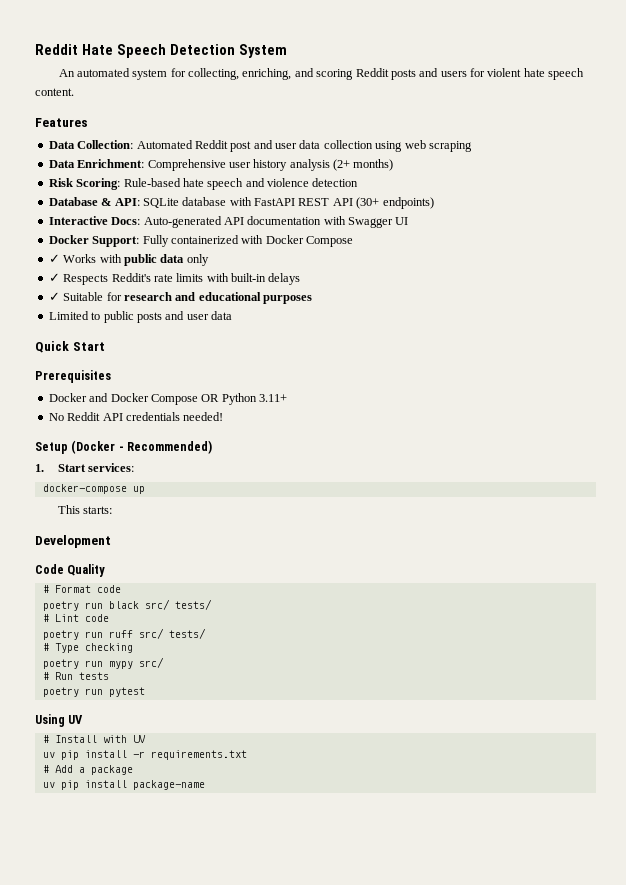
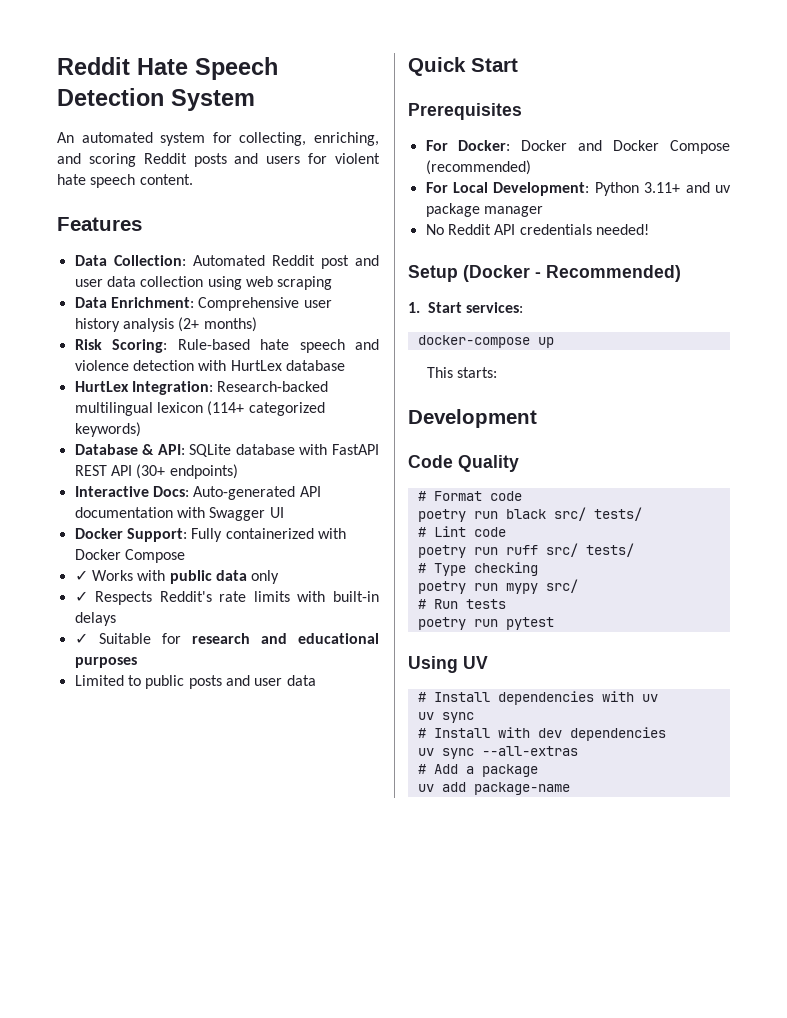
(359, 182) none -> [198,360,345,371] [74,381,329,395] [74,401,325,416] [74,422,141,437] with HurtLex database // HurtLex Integration: Research-backed multilingual lexicon (114+ categorized keywords)
(111, 376) none -> [425,140,511,151] For Docker:
[201,393,287,405] OR Python 3.11+ -> [425,160,531,175] [425,182,731,196] [425,203,543,217] (recommended) // For Local Development: Python 3.11+ and uv package manager
[102,735,146,743] [42,750,247,760] with UV // uv pip install -r requirements.txt -> [497,691,658,705] [417,712,474,723] [417,727,666,741] [417,746,578,759] dependencies with uv // uv sync // # Install with dev dependencies // uv sync --all-extras
[60,780,127,790] pip install -> [441,782,466,792] add

